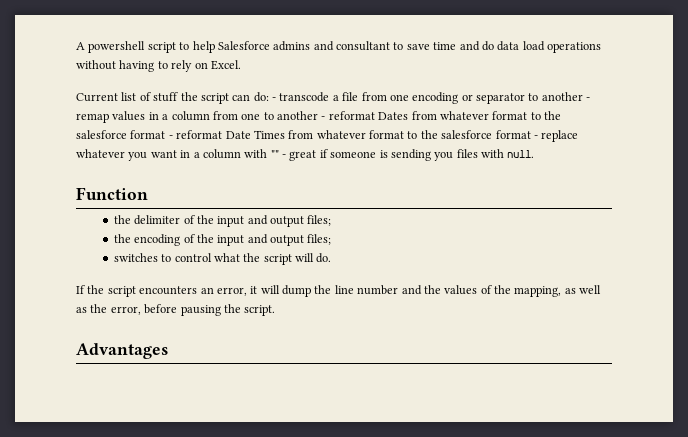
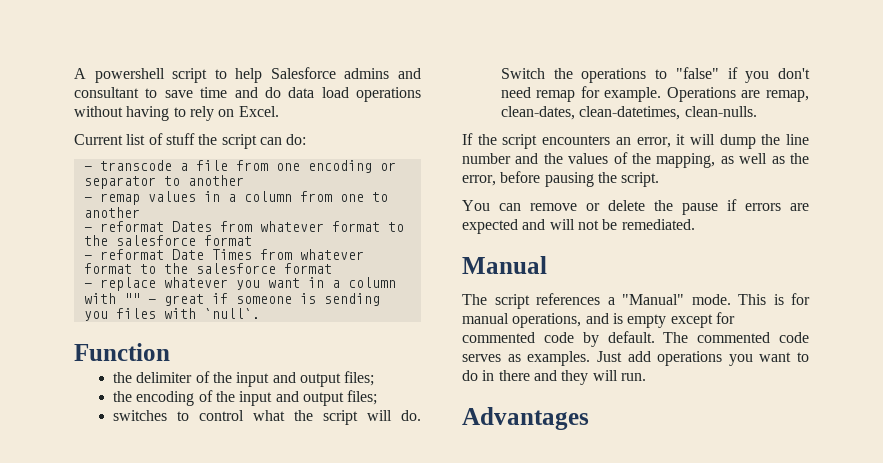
(269, 97) none -> (307, 139) //
(583, 96) none -> (244, 180) //
(318, 115) none -> (140, 212) //
(166, 134) none -> (252, 240) //
(531, 134) none -> (332, 268) //
[507,150,535,158] null. -> [203,308,260,319] `null`.
(332, 258) none -> [500,67,810,83] [500,86,809,102] [500,106,757,120] Switch the operations to "false" if you don't need remap for example. Operations are remap, clean-dates, clean-datetimes, clean-nulls.
(276, 310) none -> [462,199,809,215] [462,219,695,234] [462,256,547,274] [462,293,810,309] [462,312,735,328] [462,331,809,347] [462,351,809,366] [462,370,646,385] // You can remove or delete the pause if errors are expected and will not be remediated. // Manual // The script references a "Manual" mode. This is for manual operations, and is empty except for commented code by default. The commented code serves as examples. Just add operations you want to do in there and they will run.

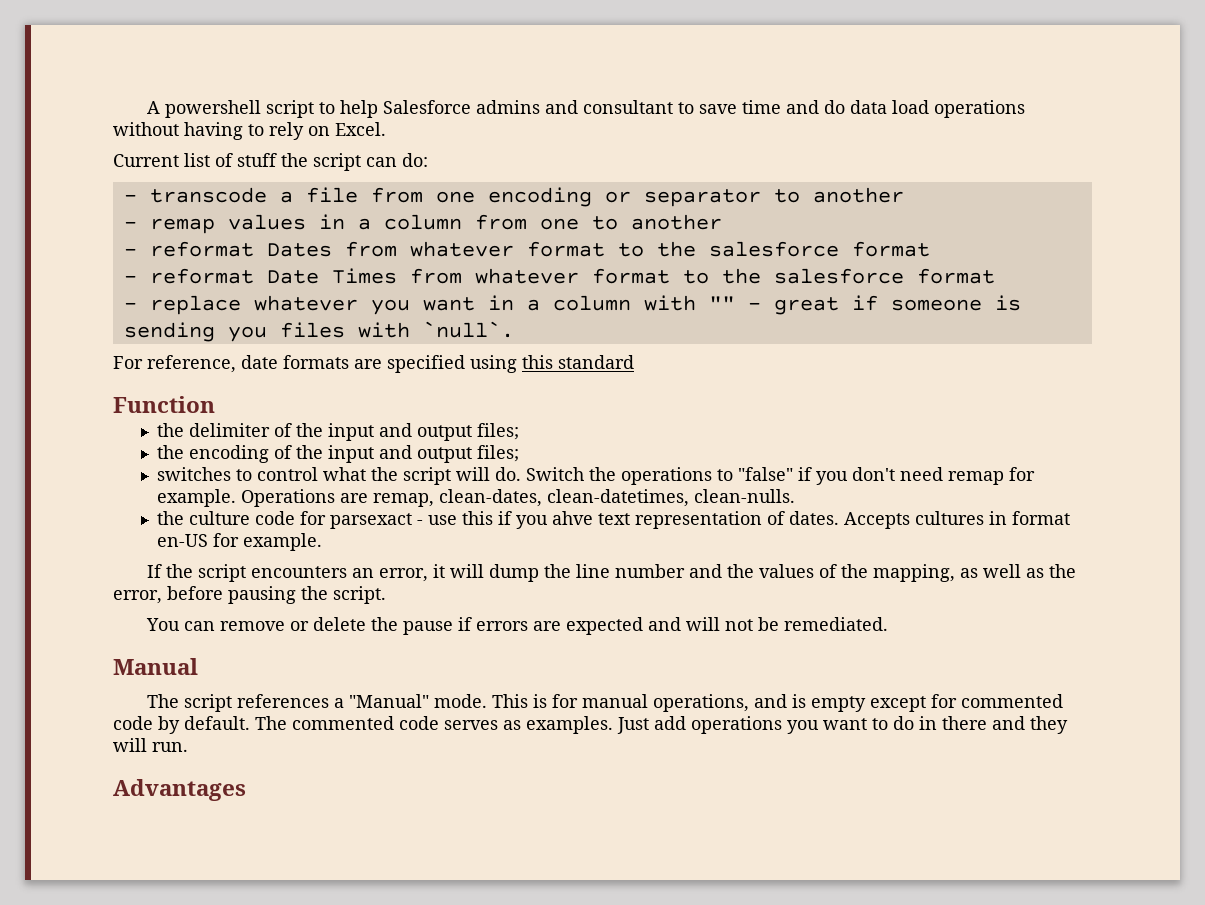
(260, 313) none -> [113,355,634,373] // For reference, date formats are specified using this standard
(757, 111) none -> [156,511,1070,529] [156,533,322,551] // the culture code for parsexact - use this if you ahve text representation of dates. Accepts cultures in format en-US for example.

